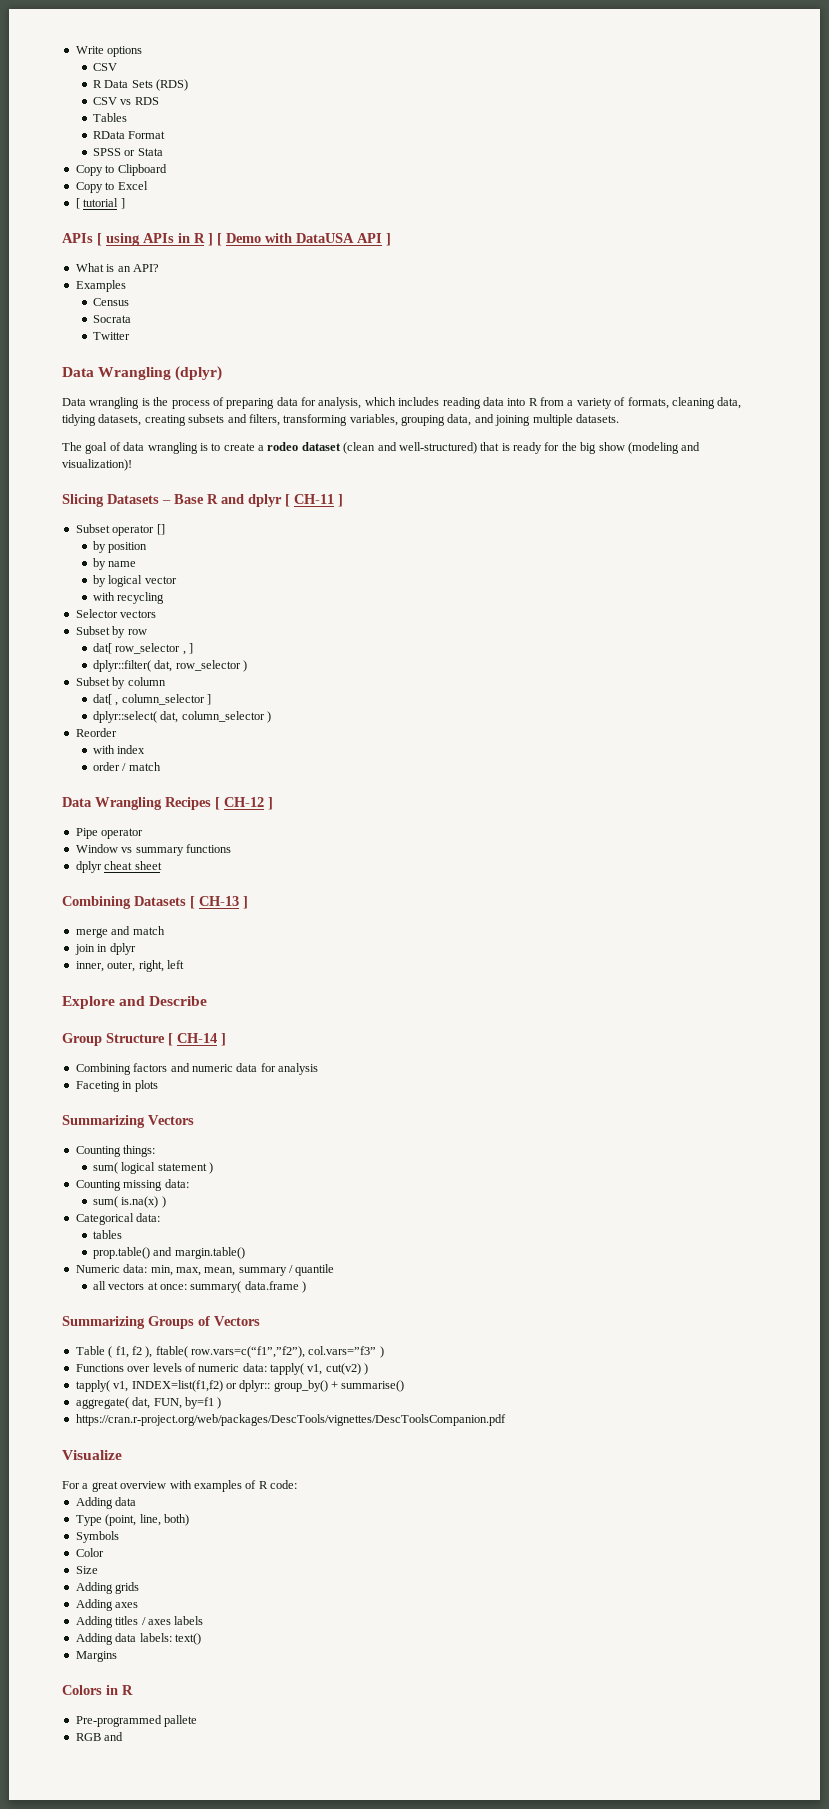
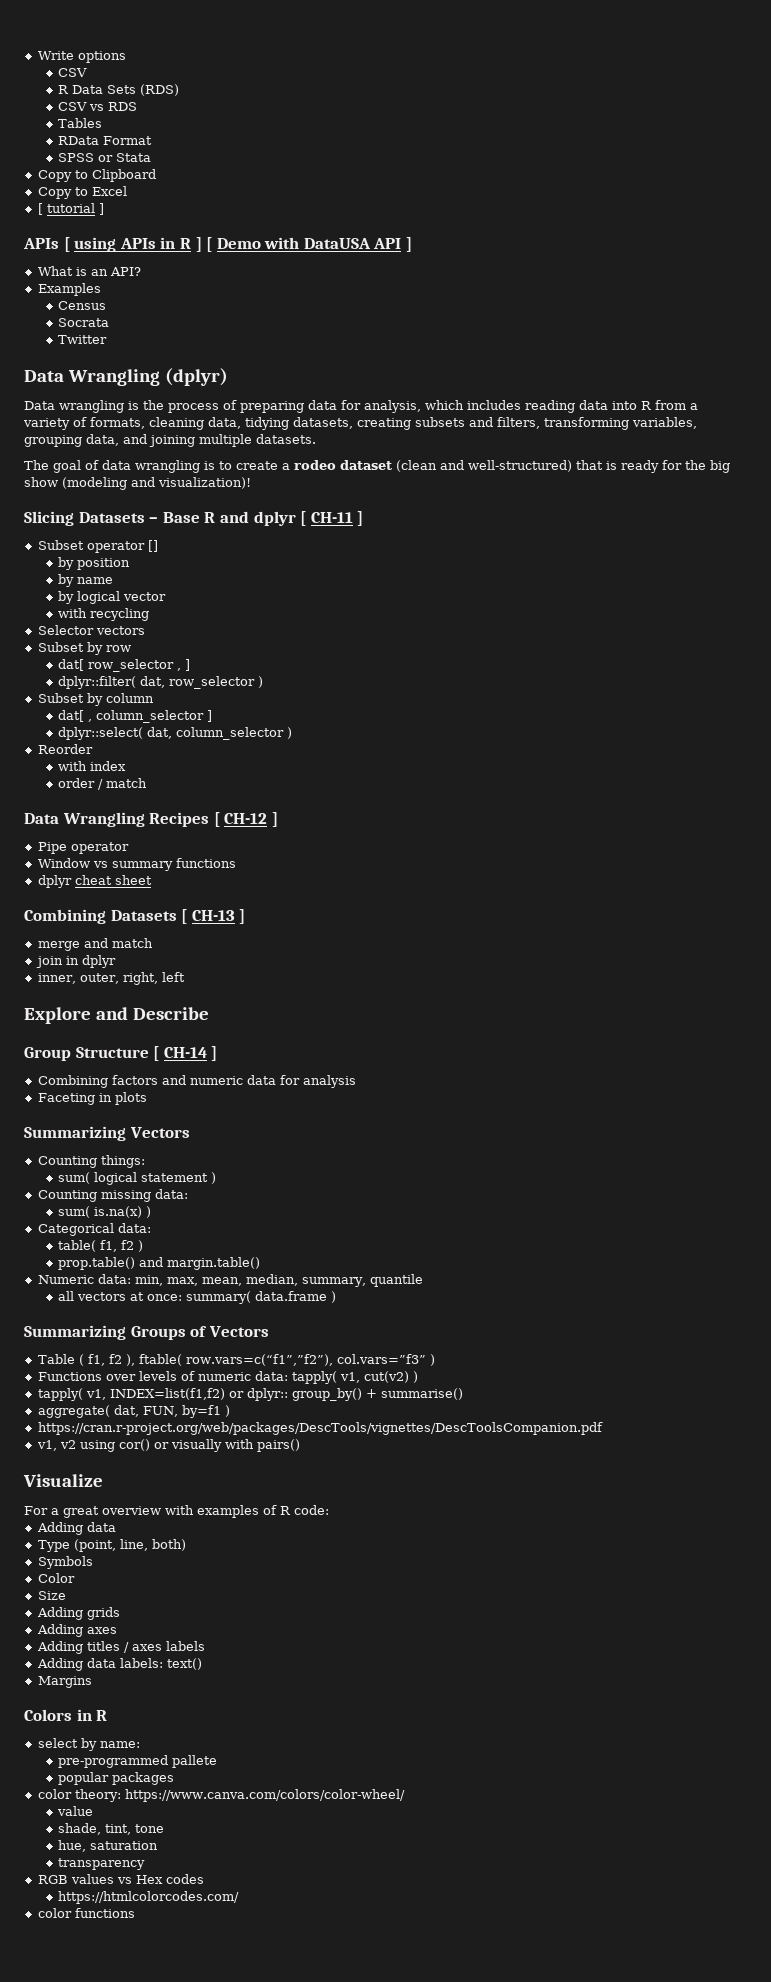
[92,1230,122,1239] tables -> [57,1240,143,1252] table( f1, f2 )
[238,1265,293,1276] summary / -> [245,1274,366,1287] median, summary,
(506, 1420) none -> [36,1439,300,1452] // v1, v2 using cor() or visually with pairs()
[75,1715,198,1727] [75,1732,124,1741] Pre-programmed pallete // RGB and -> [37,1738,140,1751] [57,1755,217,1768] [57,1772,174,1785] [37,1789,405,1802] [56,1806,93,1816] [57,1823,164,1835] [57,1840,158,1852] [57,1858,145,1870] [37,1874,204,1884] [57,1891,239,1904] [37,1908,135,1918] select by name: // pre-programmed pallete // popular packages // color theory: https://www.canva.com/colors/color-wheel/ // value // shade, tint, tone // hue, saturation // transparency // RGB values vs Hex codes // https://htmlcolorcodes.com/ // color functions

